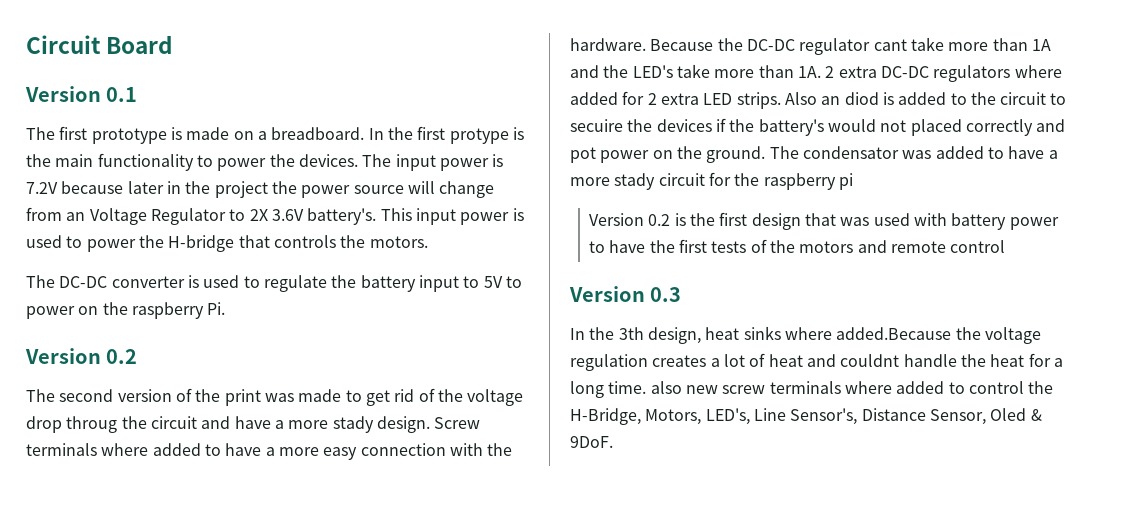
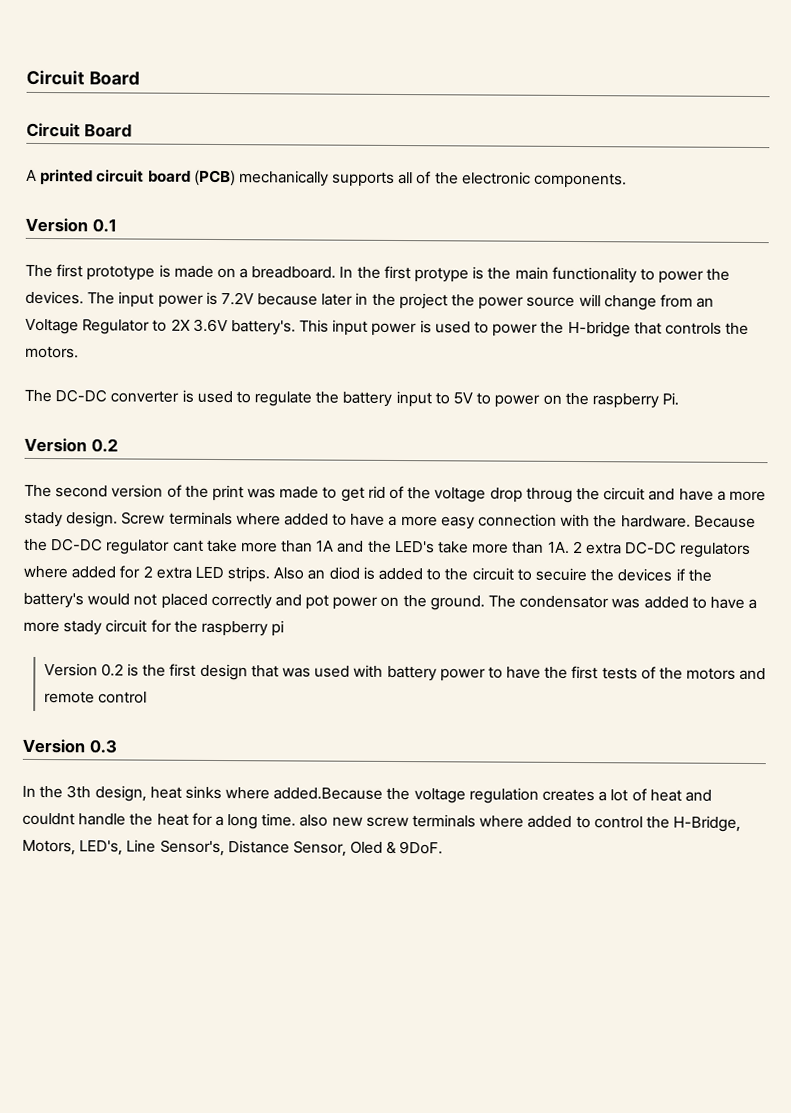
[26,35,173,54] Circuit Board -> [26,69,140,86] [26,122,132,138] [26,169,628,189] Circuit Board // Circuit Board // A printed circuit board (PCB) mechanically supports all of the electronic components.

